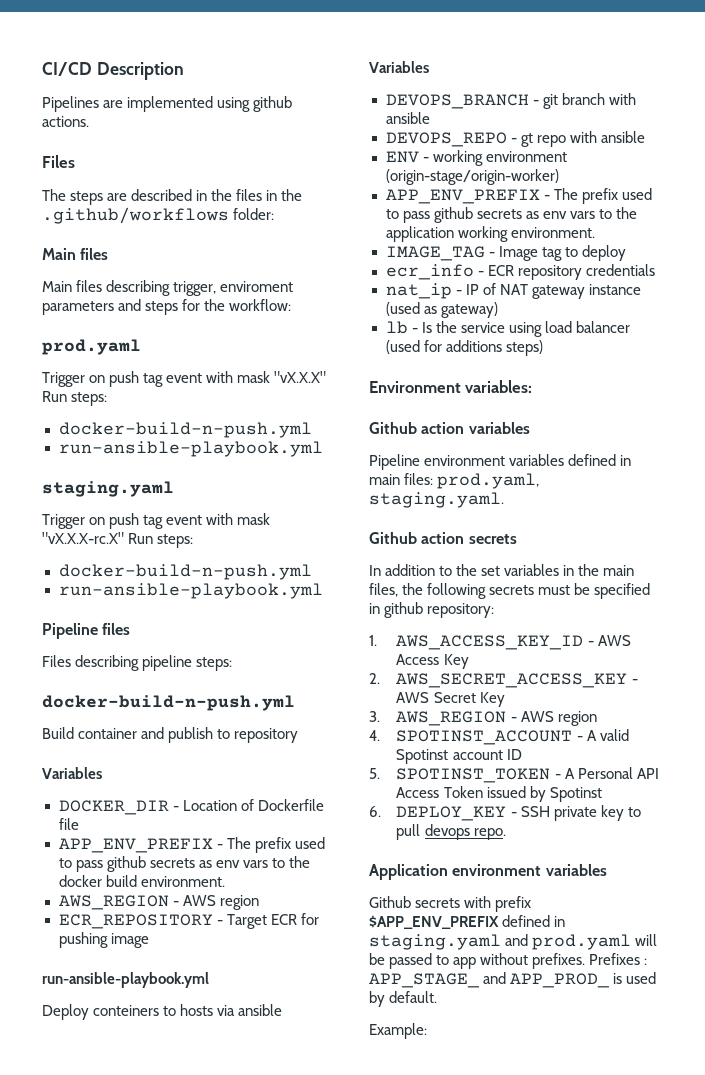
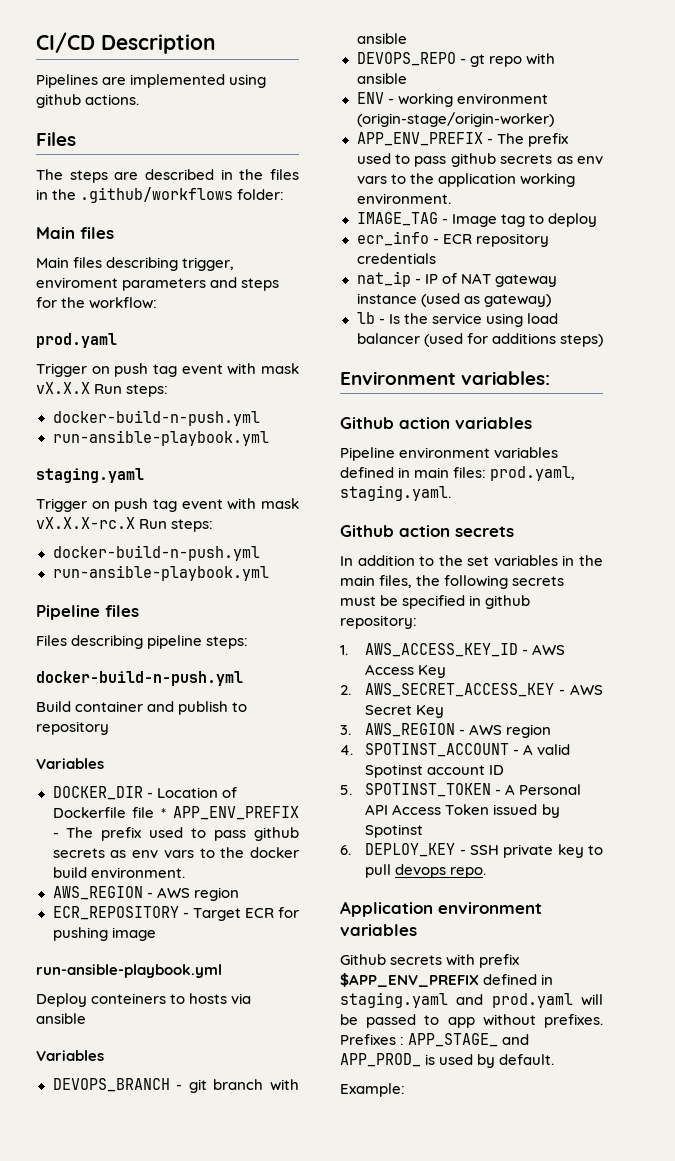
[274,371,327,383] "vX.X.X" -> [36,382,90,394] vX.X.X
[42,532,124,544] "vX.X.X-rc.X" -> [36,517,135,529] vX.X.X-rc.X
(79, 824) // -> [161,808,167,818] *

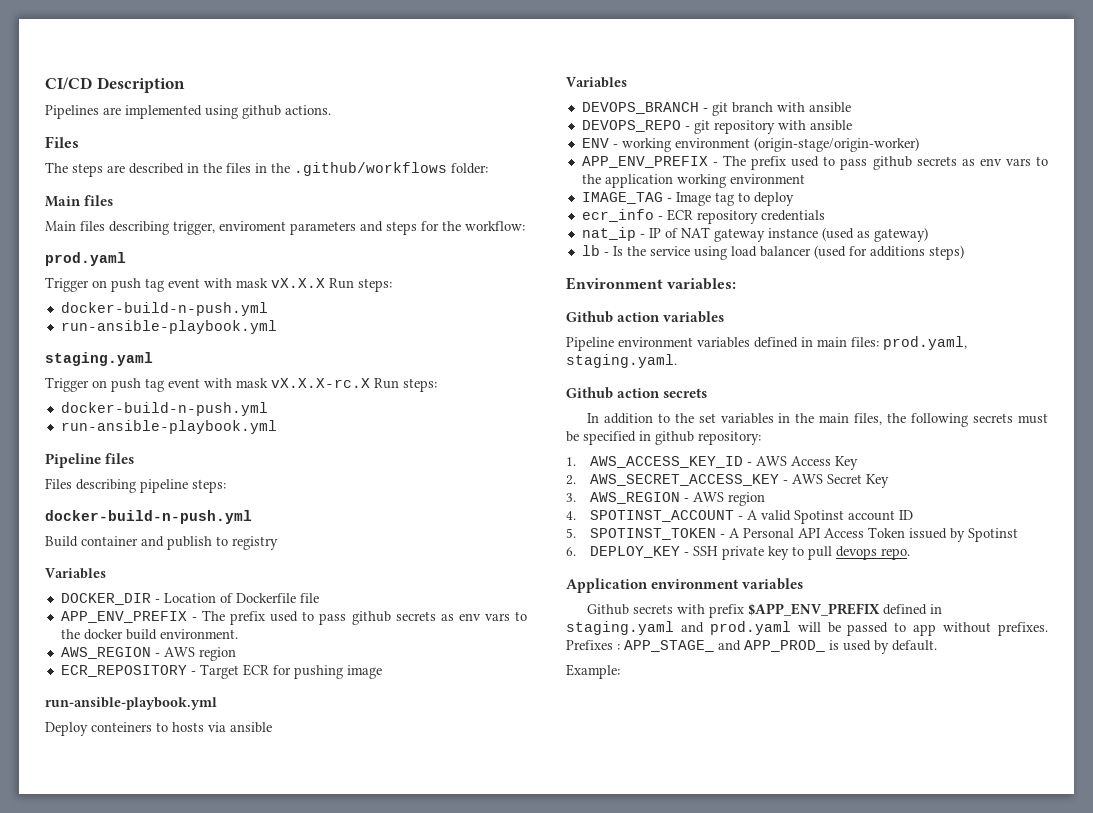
[36,721,109,735] repository -> [232,536,278,550] registry
[161,808,167,818] * -> (319, 598) //
[469,54,522,67] gt repo -> [693,120,775,134] git repository
[356,193,451,204] environment. -> [729,174,805,184] environment

